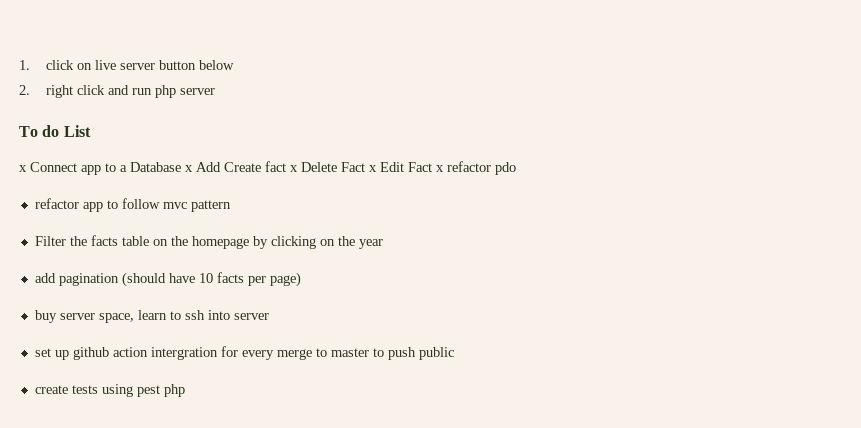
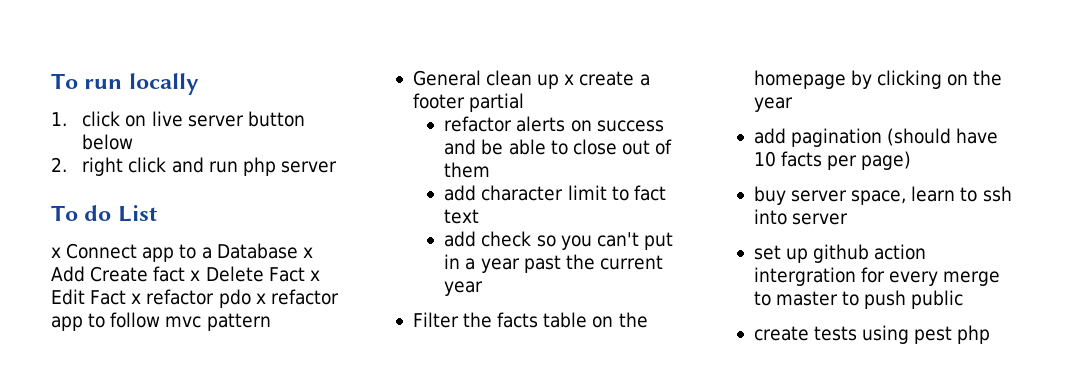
(19, 65) none -> [51,73,199,95] To run locally //
(516, 168) // -> [255,293,266,304] x
(231, 206) none -> [412,70,650,89] [412,93,525,112] [444,116,664,132] [444,139,673,155] [444,162,491,178] [444,185,666,201] [444,209,480,224] [444,231,673,250] [444,254,663,273] [444,281,484,296] // General clean up x create a footer partial // refactor alerts on success and be able to close out of them // add character limit to fact text // add check so you can't put in a year past the current year

